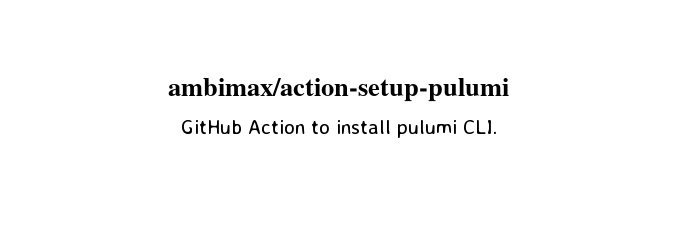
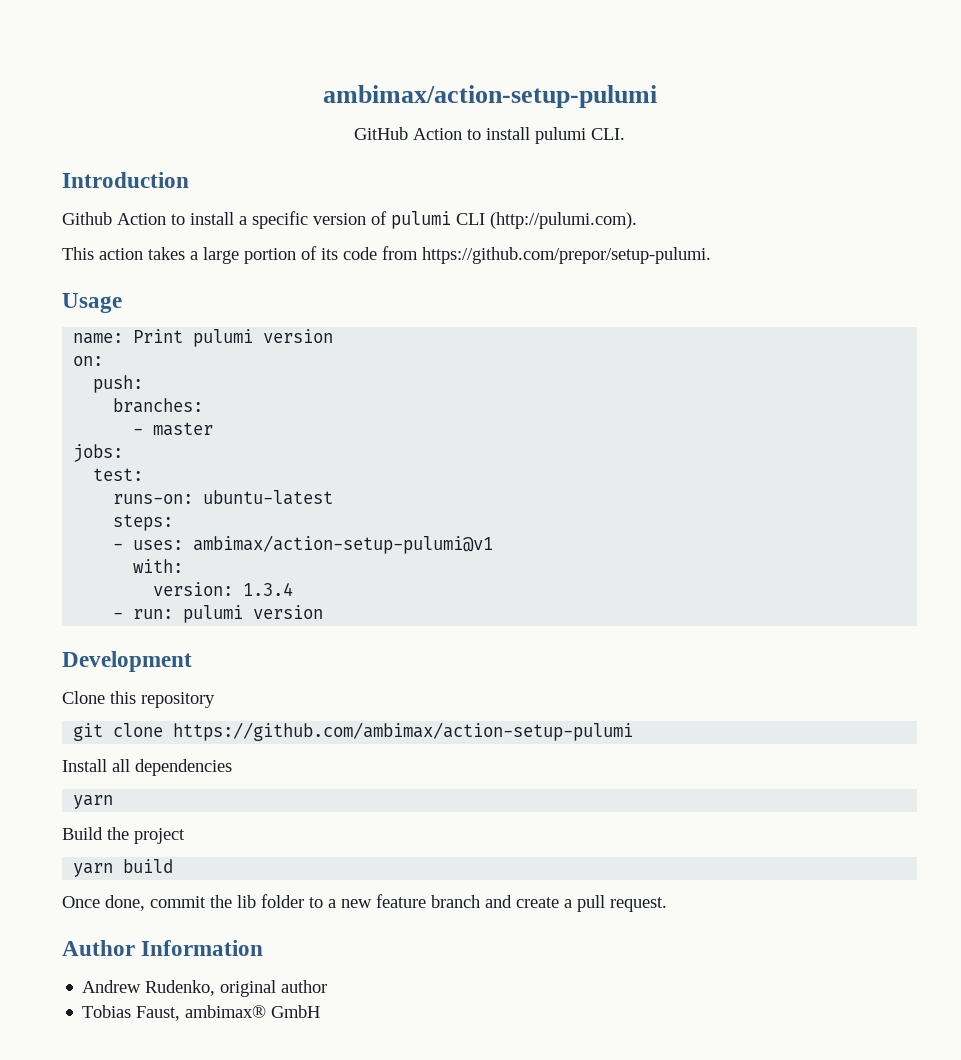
(497, 127) none -> [62,172,189,188] [62,211,637,229] [62,246,711,264] [62,293,122,313] [73,329,334,347] [73,356,104,366] [93,375,144,393] [113,398,204,413] [133,422,214,436] [73,444,124,462] [93,468,144,481] [113,490,334,505] [113,514,174,531] [113,535,494,554] [133,559,184,573] [153,582,294,596] [113,605,324,623] [62,651,192,672] [62,691,215,708] [73,722,634,741] [62,759,232,776] [73,795,114,809] [62,827,185,844] [73,859,174,877] [62,894,667,912] [62,940,264,956] [82,980,328,997] [82,1005,321,1021] // Introduction // Github Action to install a specific version of pulumi CLI (http://pulumi.com). // This action takes a large portion of its code from https://github.com/prepor/setup-pulumi. // Usage // name: Print pulumi version // on: // push: // branches: // - master // jobs: // test: // runs-on: ubuntu-latest // steps: // - uses: ambimax/action-setup-pulumi@v1 // with: // version: 1.3.4 // - run: pulumi version // Development // Clone this repository // git clone https://github.com/ambimax/action-setup-pulumi // Install all dependencies // yarn // Build the project // yarn build // Once done, commit the lib folder to a new feature branch and create a pull request. // Author Information // Andrew Rudenko, original author // Tobias Faust, ambimax® GmbH

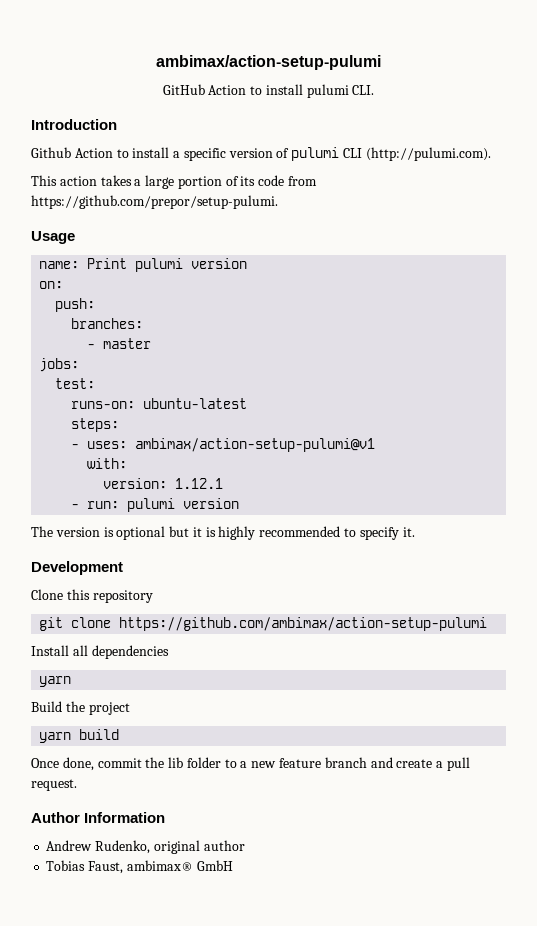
[243,582,294,596] 1.3.4 -> [175,478,224,489] 1.12.1
(324, 612) none -> [31,526,415,540] // The version is optional but it is highly recommended to specify it.

